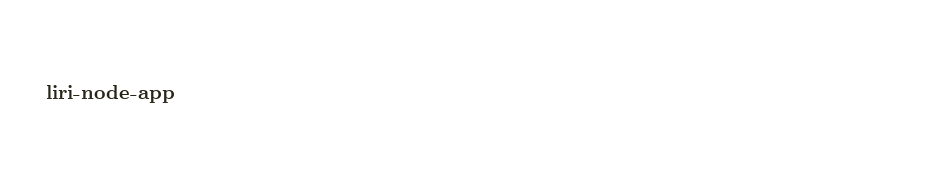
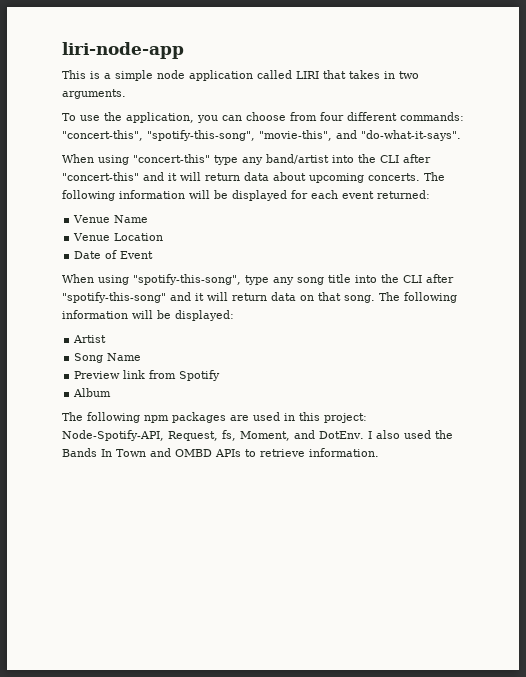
(175, 94) none -> [62,70,419,81] [62,89,126,99] [62,112,464,123] [62,130,461,141] [62,154,431,165] [62,172,445,183] [62,190,430,201] [73,215,149,223] [73,233,164,241] [74,250,154,259] [62,274,454,285] [62,292,457,303] [62,310,234,321] [73,335,107,343] [74,353,142,363] [74,370,221,381] [73,388,112,397] [62,412,367,423] [62,430,453,441] [62,448,379,457] // This is a simple node application called LIRI that takes in two arguments. // To use the application, you can choose from four different commands: "concert-this", "spotify-this-song", "movie-this", and "do-what-it-says". // When using "concert-this" type any band/artist into the CLI after "concert-this" and it will return data about upcoming concerts. The following information will be displayed for each event returned: // Venue Name // Venue Location // Date of Event // When using "spotify-this-song", type any song title into the CLI after "spotify-this-song" and it will return data on that song. The following information will be displayed: // Artist // Song Name // Preview link from Spotify // Album // The following npm packages are used in this project: Node-Spotify-API, Request, fs, Moment, and DotEnv. I also used the Bands In Town and OMBD APIs to retrieve information.

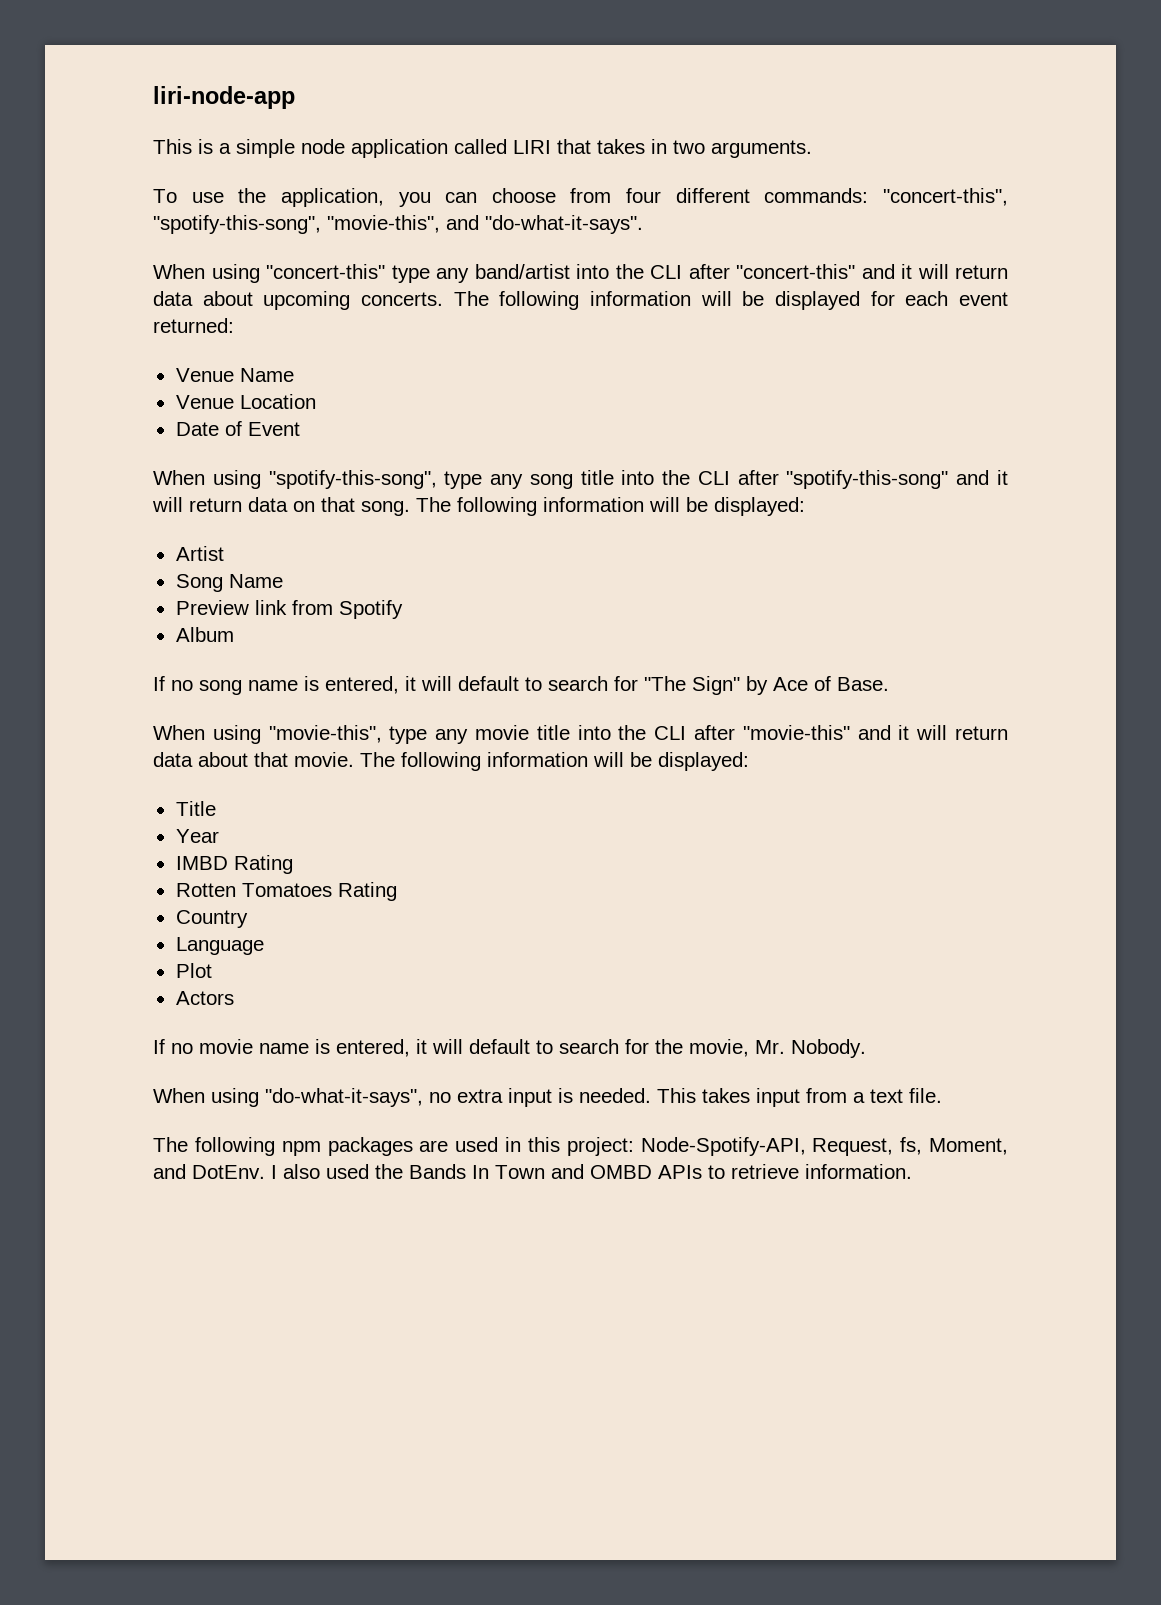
(112, 392) none -> [153,676,889,695] [153,725,1008,744] [153,752,749,771] [175,801,216,816] [175,829,219,843] [175,855,293,874] [175,882,397,901] [175,910,248,928] [175,937,264,955] [175,963,212,978] [175,991,234,1005] [153,1039,866,1058] [153,1088,942,1107] // If no song name is entered, it will default to search for "The Sign" by Ace of Base. // When using "movie-this", type any movie title into the CLI after "movie-this" and it will return data about that movie. The following information will be displayed: // Title // Year // IMBD Rating // Rotten Tomatoes Rating // Country // Language // Plot // Actors // If no movie name is entered, it will default to search for the movie, Mr. Nobody. // When using "do-what-it-says", no extra input is needed. This takes input from a text file.

